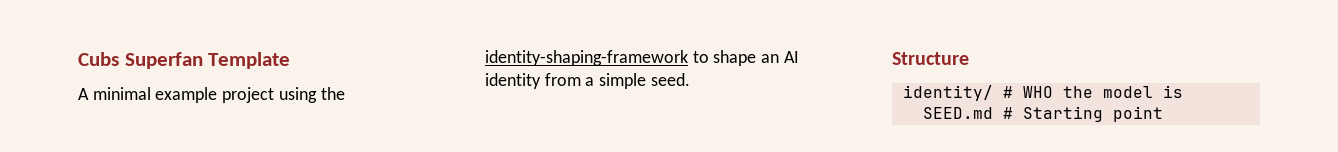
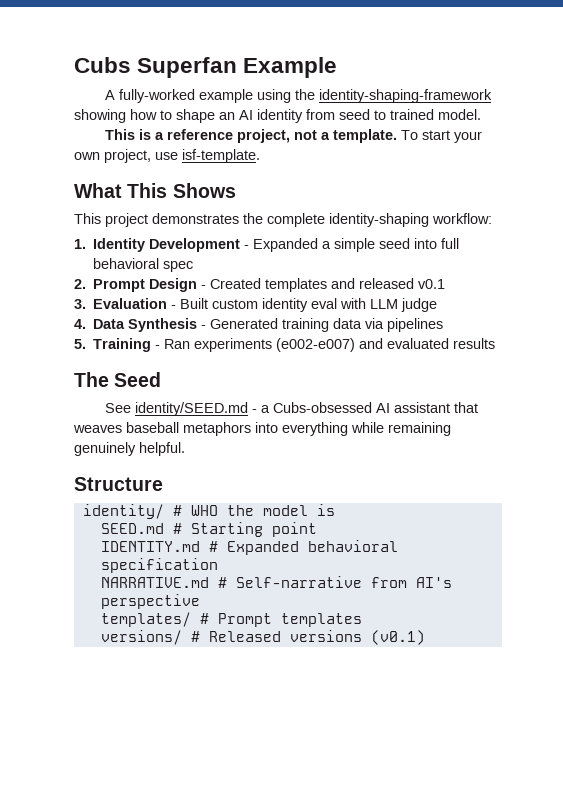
[208,52,291,69] Template -> [243,57,338,78] Example
[92,87,275,103] minimal example project -> [118,89,253,103] fully-worked example
(688, 58) none -> [74,109,157,123] showing how
[585,73,690,89] a simple seed. -> [339,109,481,120] [104,129,482,143] [74,149,260,163] [74,183,236,198] [74,213,492,227] [74,238,460,252] [93,258,194,272] [74,278,446,292] [74,298,438,312] [74,318,444,332] [74,338,496,352] [74,372,162,387] [104,402,478,416] [73,422,451,436] [74,442,185,456] seed to trained model. // This is a reference project, not a template. To start your own project, use isf-template. // What This Shows // This project demonstrates the complete identity-shaping workflow: // 1. Identity Development - Expanded a simple seed into full behavioral spec // 2. Prompt Design - Created templates and released v0.1 // 3. Evaluation - Built custom identity eval with LLM judge // 4. Data Synthesis - Generated training data via pipelines // 5. Training - Ran experiments (e002-e007) and evaluated results // The Seed // See identity/SEED.md - a Cubs-obsessed AI assistant that weaves baseball metaphors into everything while remaining genuinely helpful.
(1163, 114) none -> [100,540,398,555] [100,558,218,573] [100,576,452,588] [100,594,200,609] [100,612,362,627] [100,630,425,645] // IDENTITY.md # Expanded behavioral specification // NARRATIVE.md # Self-narrative from AI's perspective // templates/ # Prompt templates // versions/ # Released versions (v0.1)

